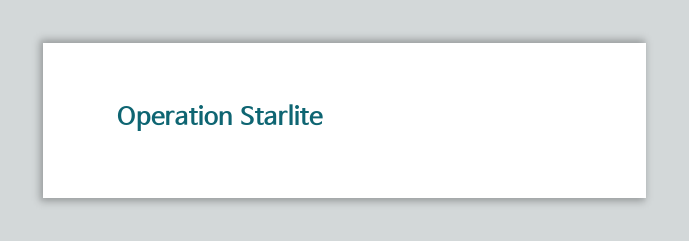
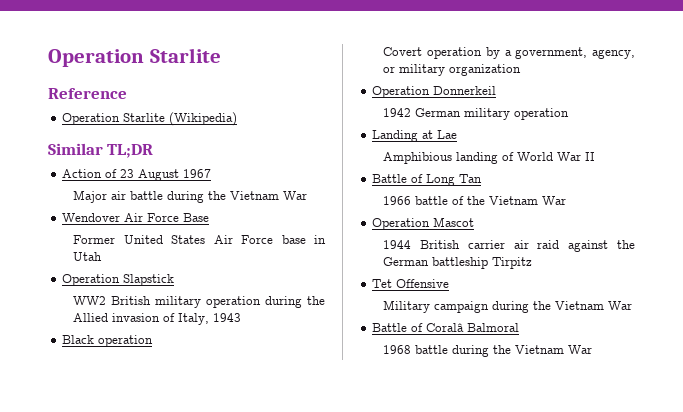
[117,104,323,131] Operation Starlite -> [48,48,221,67] [48,88,127,99] [62,112,238,126] [48,143,154,158] [62,169,212,181] [73,190,308,203] [62,213,210,222] [73,235,327,244] [73,252,103,261] [62,274,175,286] [73,296,325,308] [73,313,242,325] [62,335,154,347] [383,47,635,59] [383,64,522,76] [372,86,497,98] [383,108,570,120] [372,130,458,142] [383,152,596,164] [372,174,483,186] [383,196,567,205] [372,217,475,230] [383,240,635,252] [383,257,533,269] [372,279,450,288] [383,300,633,313] [372,323,520,332] [383,345,593,357] Operation Starlite // Reference // Operation Starlite (Wikipedia) // Similar TL;DR // Action of 23 August 1967 // Major air battle during the Vietnam War // Wendover Air Force Base // Former United States Air Force base in Utah // Operation Slapstick // WW2 British military operation during the Allied invasion of Italy, 1943 // Black operation // Covert operation by a government, agency, or military organization // Operation Donnerkeil // 1942 German military operation // Landing at Lae // Amphibious landing of World War II // Battle of Long Tan // 1966 battle of the Vietnam War // Operation Mascot // 1944 British carrier air raid against the German battleship Tirpitz // Tet Offensive // Military campaign during the Vietnam War // Battle of Coralâ Balmoral // 1968 battle during the Vietnam War

